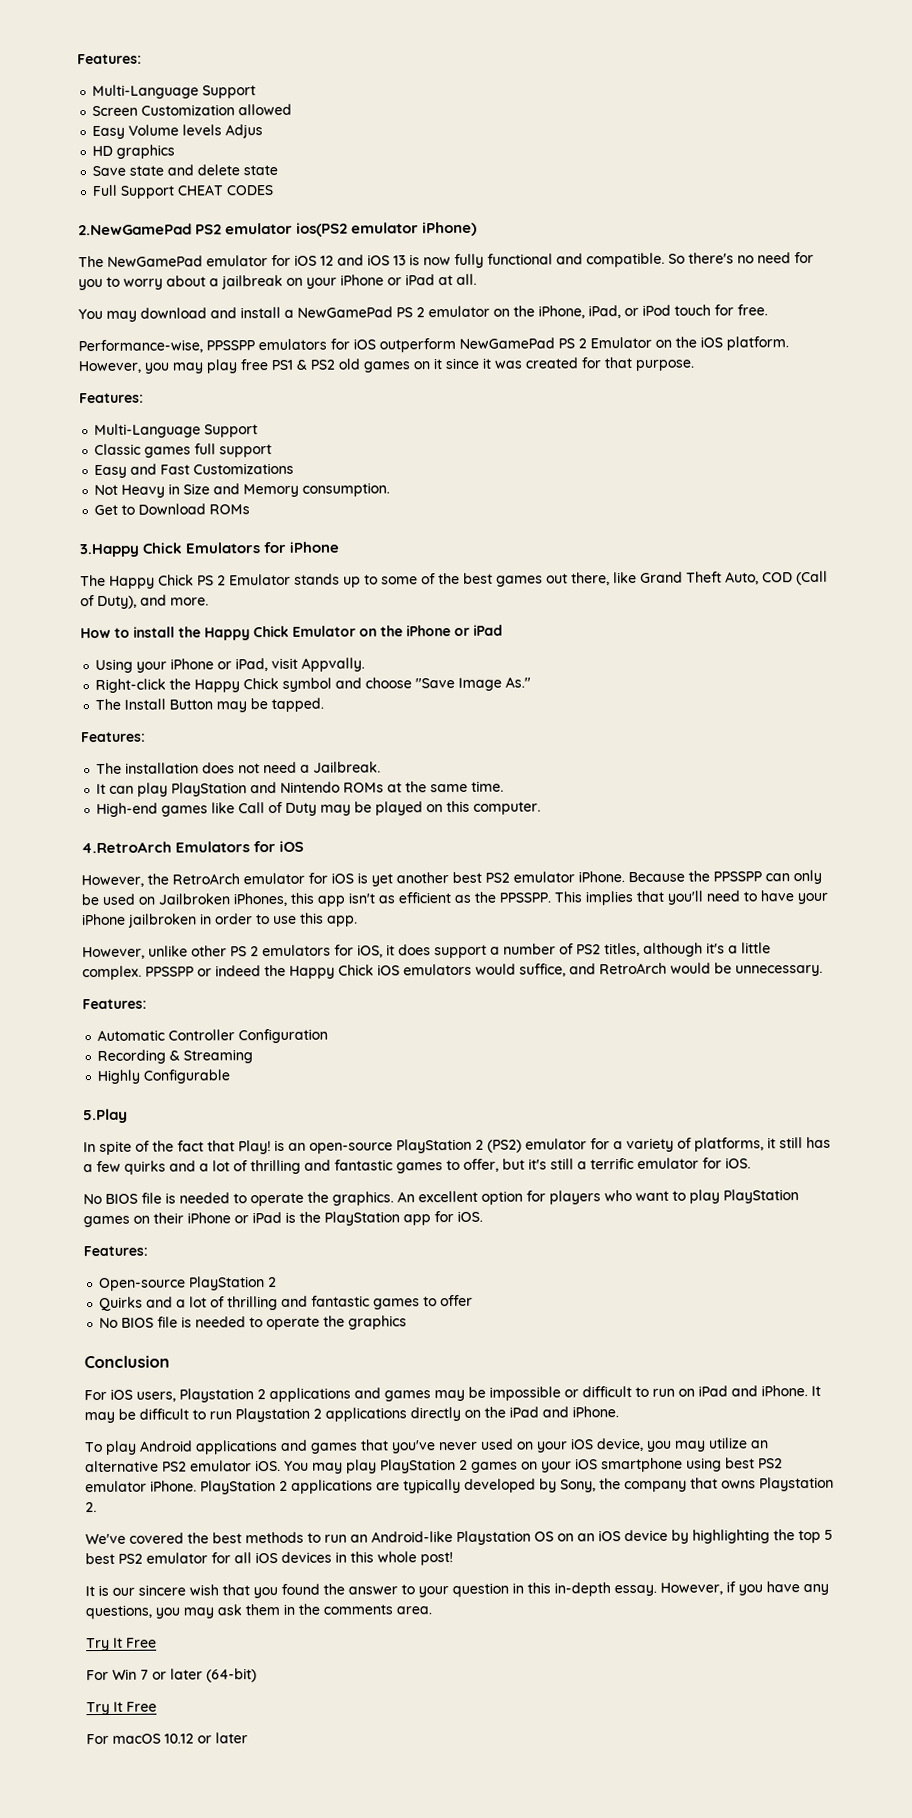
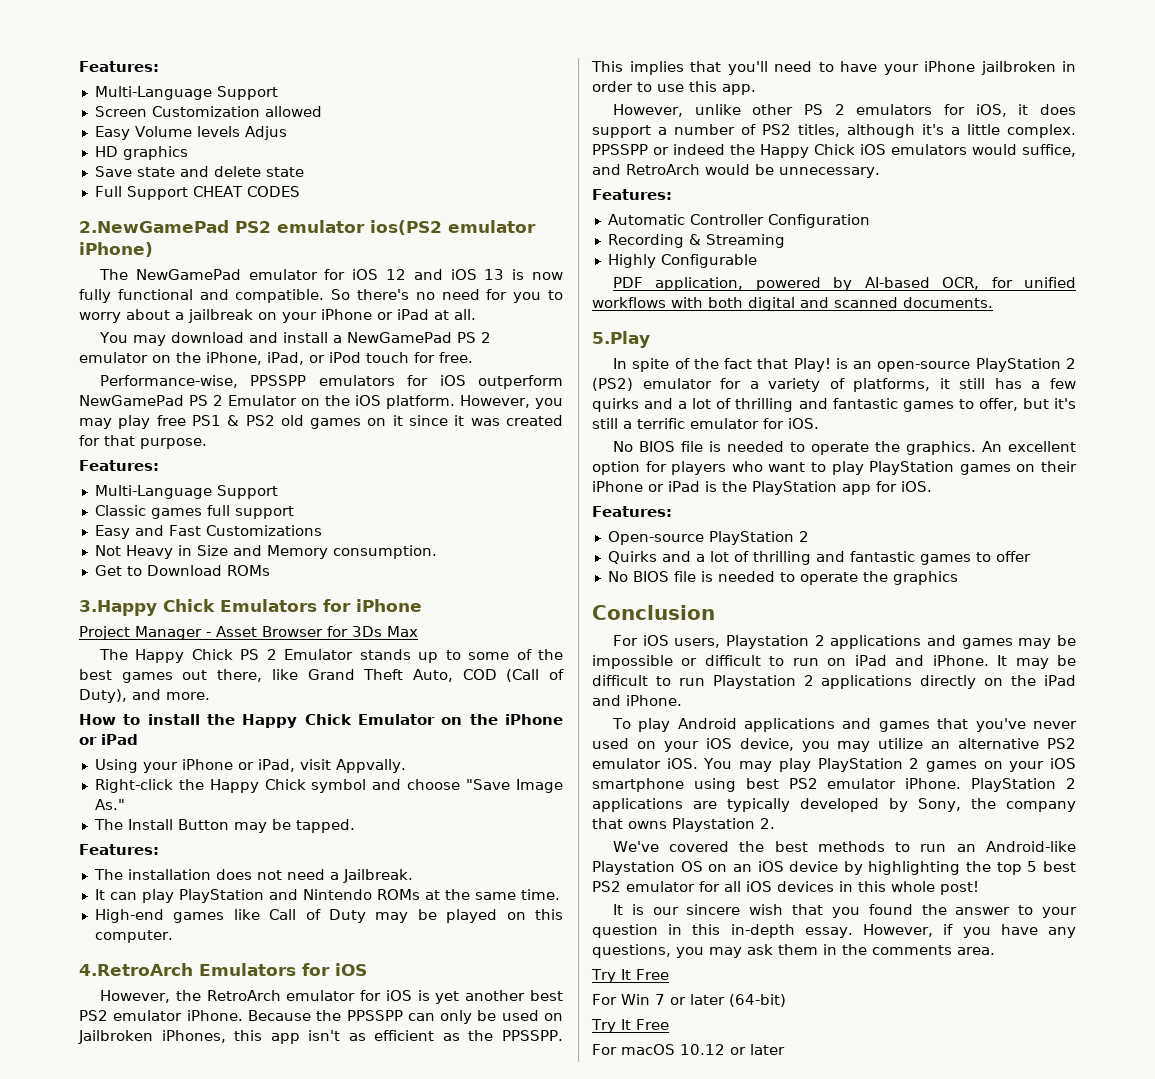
(341, 547) none -> [79,626,418,640] // Project Manager - Asset Browser for 3Ds Max
(231, 1076) none -> [612,277,1076,291] [592,297,993,311] // PDF application, powered by AI-based OCR, for unified workflows with both digital and scanned documents.

